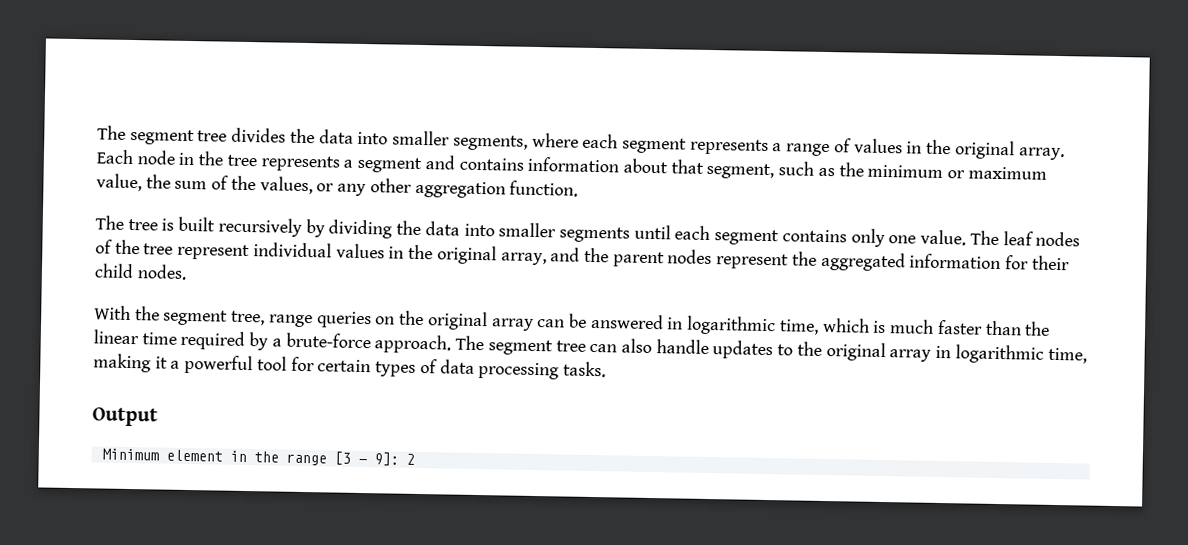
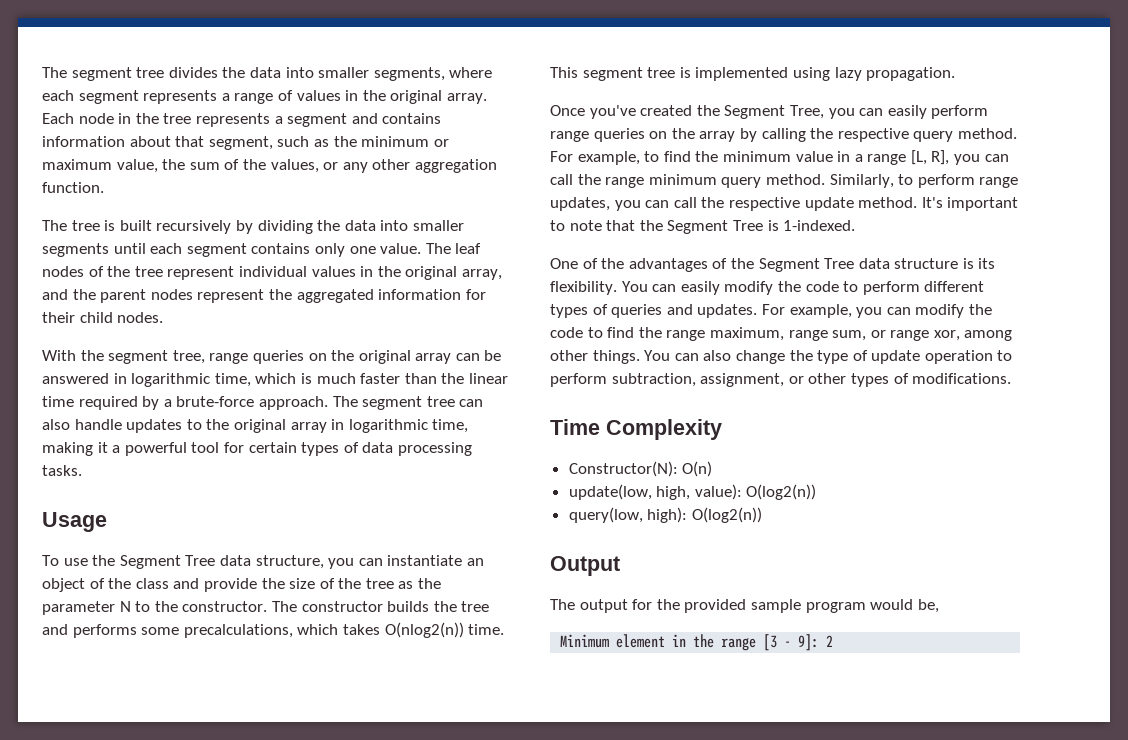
[92,407,158,427] Output -> [42,512,107,532] [42,555,484,569] [42,578,442,592] [42,601,490,615] [42,622,505,638] [550,67,956,81] [550,105,989,119] [550,128,1017,142] [550,150,1009,165] [550,174,1019,188] [550,197,1019,211] [550,220,856,234] [550,258,996,272] [550,281,985,295] [550,304,992,318] [550,327,1013,341] [550,350,1013,364] [550,373,1012,387] [550,419,722,440] [568,461,713,477] [568,484,817,500] [568,507,762,523] [550,556,620,576] [550,599,939,613] Usage // To use the Segment Tree data structure, you can instantiate an object of the class and provide the size of the tree as the parameter N to the constructor. The constructor builds the tree and performs some precalculations, which takes O(nlog2(n)) time. This segment tree is implemented using lazy propagation. // Once you've created the Segment Tree, you can easily perform range queries on the array by calling the respective query method. For example, to find the minimum value in a range [L, R], you can call the range minimum query method. Similarly, to perform range updates, you can call the respective update method. It's important to note that the Segment Tree is 1-indexed. // One of the advantages of the Segment Tree data structure is its flexibility. You can easily modify the code to perform different types of queries and updates. For example, you can modify the code to find the range maximum, range sum, or range xor, among other things. You can also change the type of update operation to perform subtraction, assignment, or other types of modifications. // Time Complexity // Constructor(N): O(n) // update(low, high, value): O(log2(n)) // query(low, high): O(log2(n)) // Output // The output for the provided sample program would be,

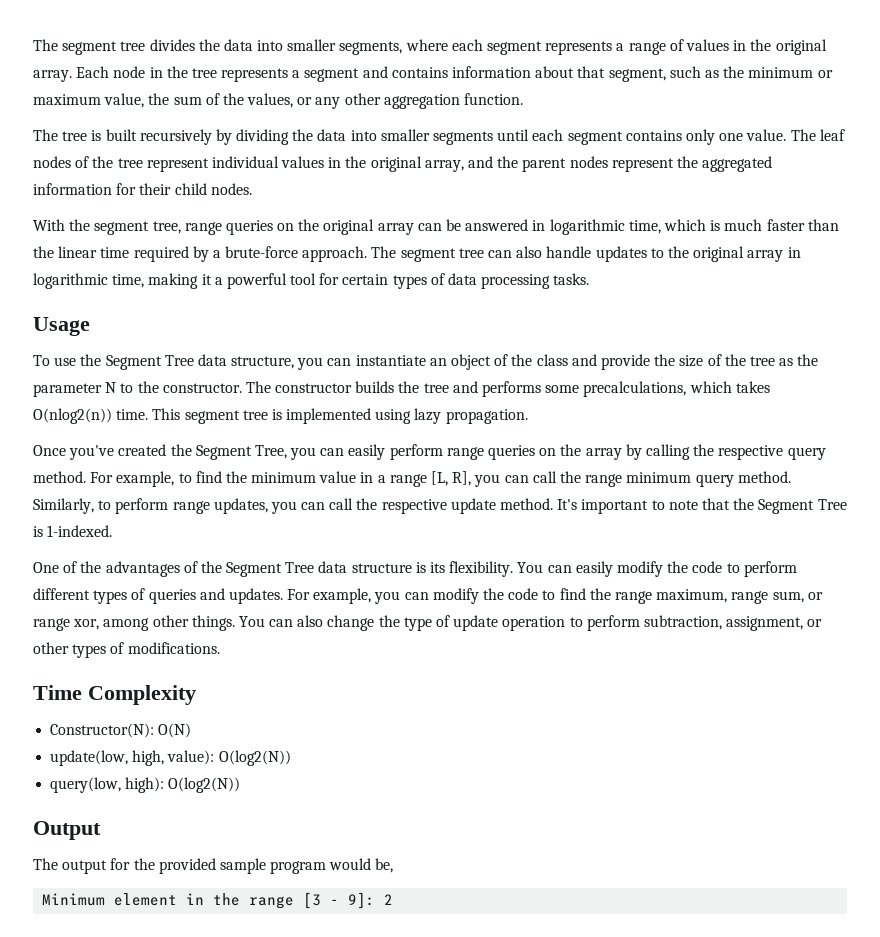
[682,461,713,477] O(n) -> [158,723,192,738] O(N)
[746,484,817,500] O(log2(n)) -> [218,750,291,766] O(log2(N))
[691,507,762,523] O(log2(n)) -> [168,777,241,793] O(log2(N))

